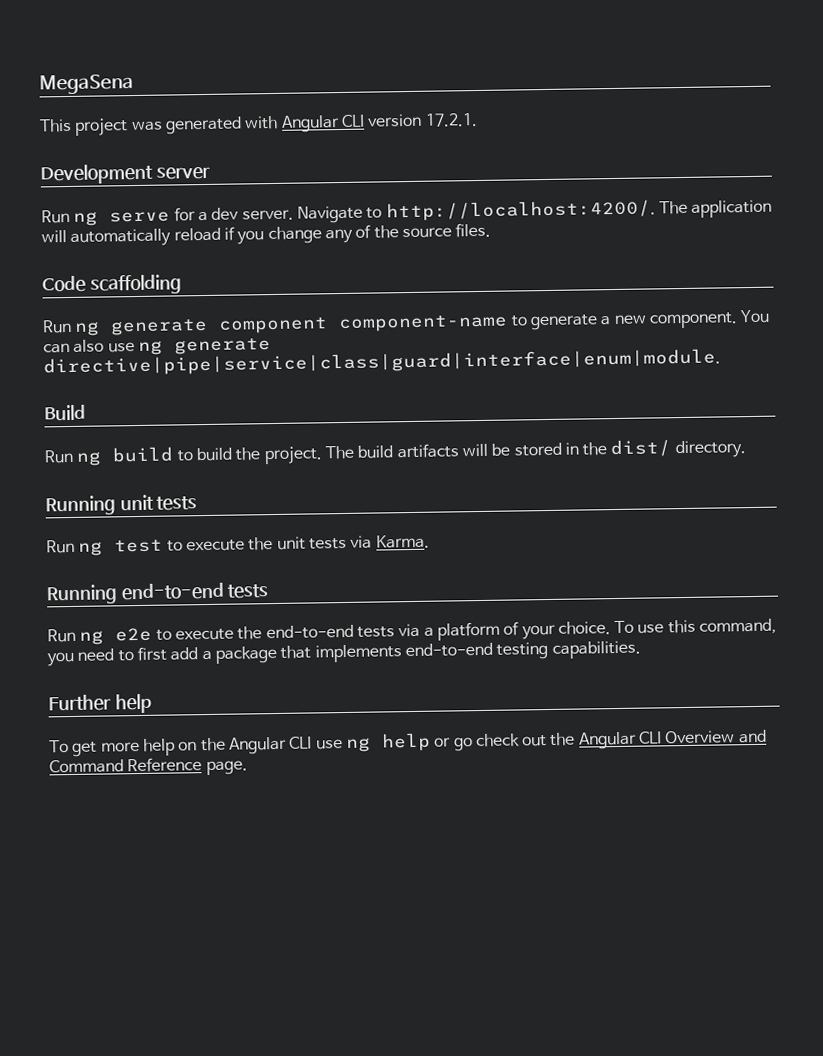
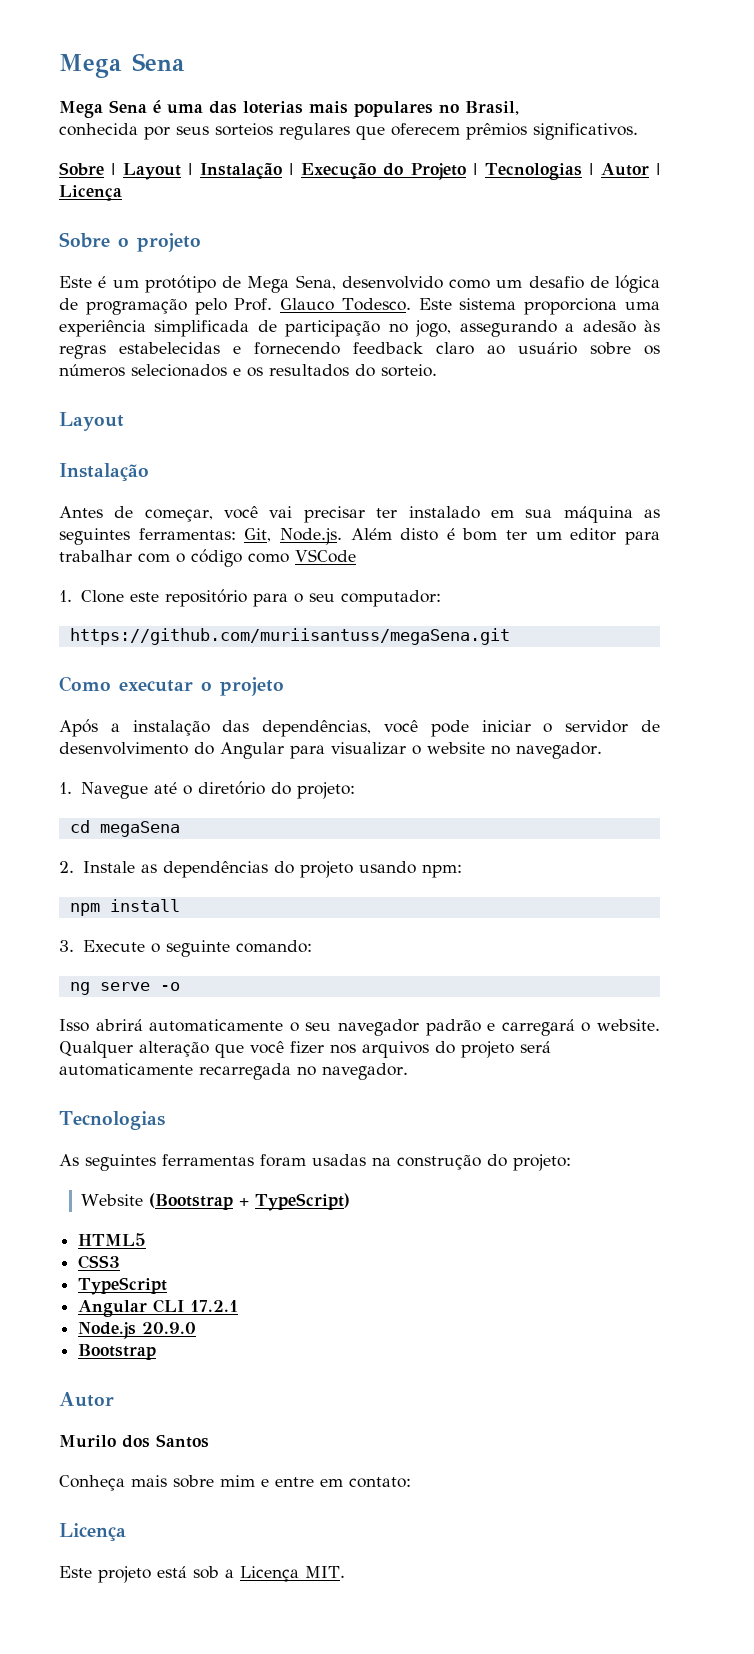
[39,74,134,95] [39,112,478,136] [40,163,210,185] [41,199,773,226] [41,222,492,247] [42,274,182,295] [42,309,771,336] [43,338,271,355] [43,348,721,377] [44,404,86,421] [44,439,746,466] [45,494,198,516] [46,534,430,556] [46,582,270,605] [47,618,778,645] [47,640,641,667] [48,693,152,714] [49,729,767,757] [49,757,248,776] MegaSena // This project was generated with Angular CLI version 17.2.1. // Development server // Run ng serve for a dev server. Navigate to http://localhost:4200/. The application will automatically reload if you change any of the source files. // Code scaffolding // Run ng generate component component-name to generate a new component. You can also use ng generate directive|pipe|service|class|guard|interface|enum|module. // Build // Run ng build to build the project. The build artifacts will be stored in the dist/ directory. // Running unit tests // Run ng test to execute the unit tests via Karma. // Running end-to-end tests // Run ng e2e to execute the end-to-end tests via a platform of your choice. To use this command, you need to first add a package that implements end-to-end testing capabilities. // Further help // To get more help on the Angular CLI use ng help or go check out the Angular CLI Overview and Command Reference page. -> [59,53,185,78] [59,100,519,118] [59,123,638,140] [59,162,660,180] [59,185,122,201] [59,232,201,252] [59,275,660,293] [59,298,661,315] [59,320,661,337] [59,342,660,359] [59,364,437,377] [59,412,124,431] [59,463,149,481] [59,506,661,523] [59,528,660,545] [59,549,356,567] [59,589,442,607] [69,628,510,645] [59,676,284,696] [59,719,660,737] [59,742,602,759] [59,781,356,799] [69,820,180,837] [59,861,462,878] [69,899,180,916] [59,940,312,957] [69,982,180,995] [59,1019,661,1036] [59,1041,551,1058] [59,1063,408,1080] [59,1111,165,1130] [59,1154,571,1171] [81,1193,351,1211] [78,1233,147,1246] [78,1255,121,1269] [78,1277,168,1295] [78,1299,239,1317] [78,1322,197,1339] [78,1344,157,1360] [59,1392,114,1407] [59,1434,209,1448] [59,1475,411,1491] [59,1523,126,1541] [59,1566,345,1583] Mega Sena // Mega Sena é uma das loterias mais populares no Brasil, // conhecida por seus sorteios regulares que oferecem prêmios significativos. // Sobre | Layout | Instalação | Execução do Projeto | Tecnologias | Autor | Licença // Sobre o projeto // Este é um protótipo de Mega Sena, desenvolvido como um desafio de lógica de programação pelo Prof. Glauco Todesco. Este sistema proporciona uma experiência simplificada de participação no jogo, assegurando a adesão às regras estabelecidas e fornecendo feedback claro ao usuário sobre os números selecionados e os resultados do sorteio. // Layout // Instalação // Antes de começar, você vai precisar ter instalado em sua máquina as seguintes ferramentas: Git, Node.js. Além disto é bom ter um editor para trabalhar com o código como VSCode // 1. Clone este repositório para o seu computador: // https://github.com/muriisantuss/megaSena.git // Como executar o projeto // Após a instalação das dependências, você pode iniciar o servidor de desenvolvimento do Angular para visualizar o website no navegador. // 1. Navegue até o diretório do projeto: // cd megaSena // 2. Instale as dependências do projeto usando npm: // npm install // 3. Execute o seguinte comando: // ng serve -o // Isso abrirá automaticamente o seu navegador padrão e carregará o website. Qualquer alteração que você fizer nos arquivos do projeto será automaticamente recarregada no navegador. // Tecnologias // As seguintes ferramentas foram usadas na construção do projeto: // Website (Bootstrap + TypeScript) // HTML5 // CSS3 // TypeScript // Angular CLI 17.2.1 // Node.js 20.9.0 // Bootstrap // Autor // Murilo dos Santos // Conheça mais sobre mim e entre em contato: // Licença // Este projeto está sob a Licença MIT.

